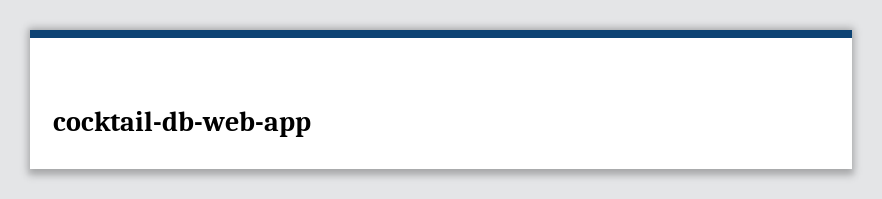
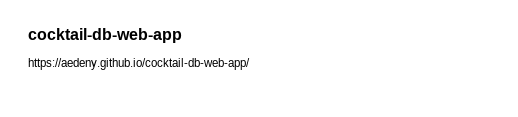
(311, 124) none -> [28,58,250,70] // https://aedeny.github.io/cocktail-db-web-app/

